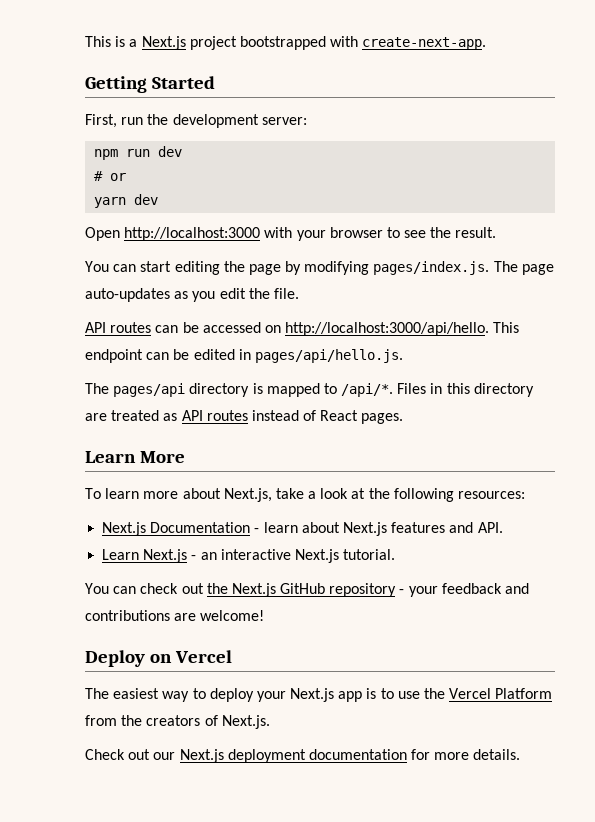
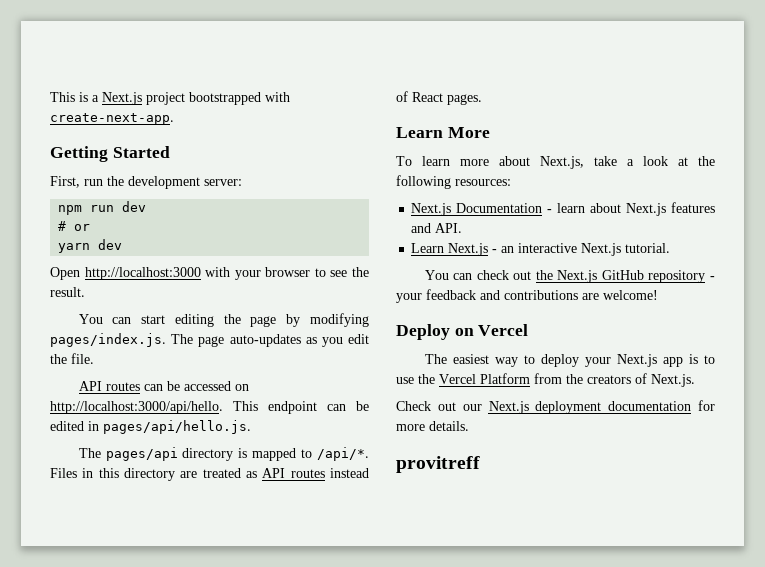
(521, 754) none -> [396,456,480,473] // provitreff

